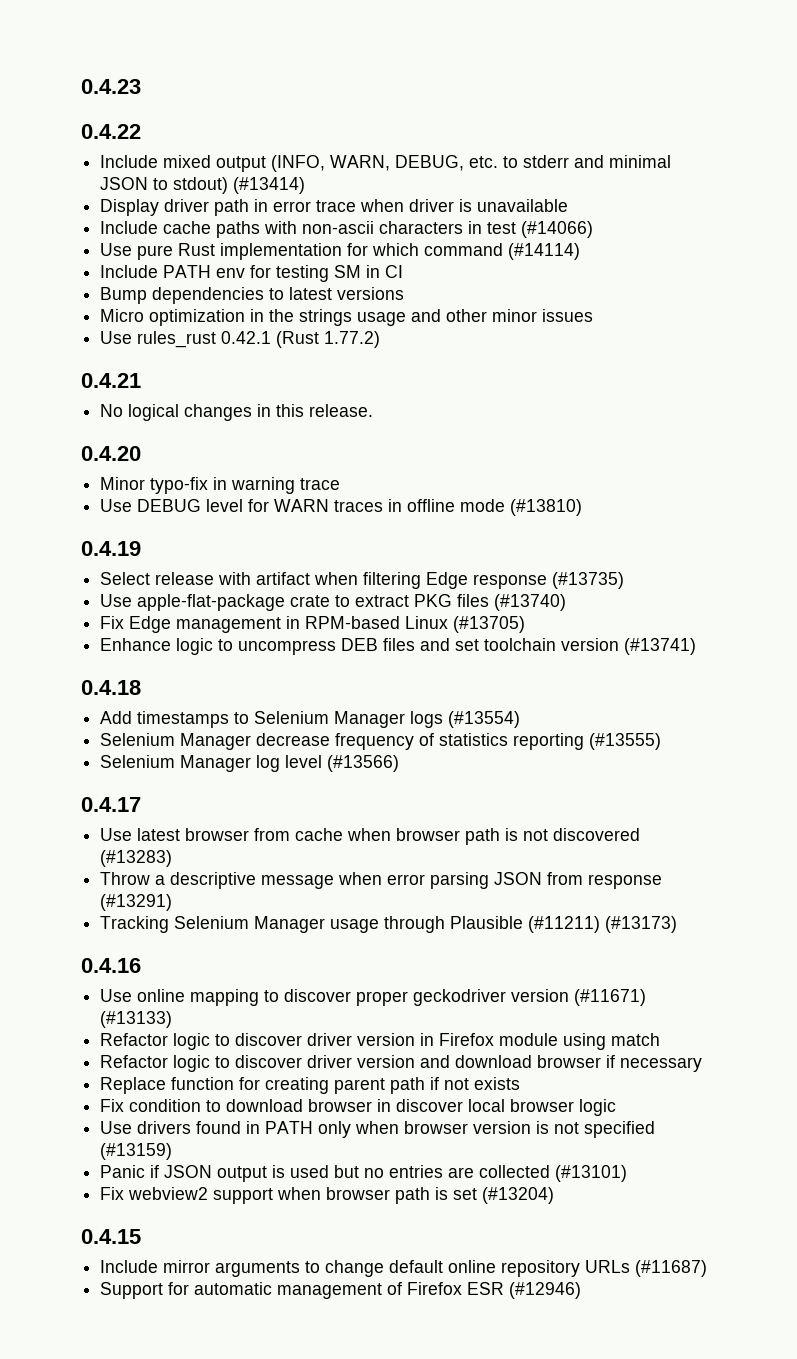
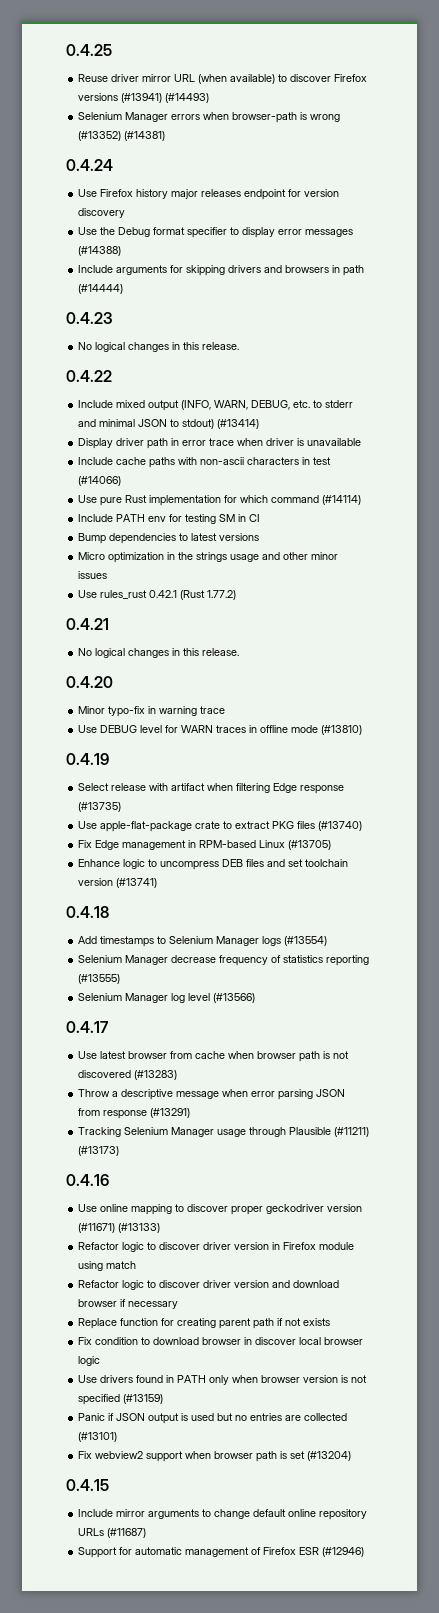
[81,79,141,94] 0.4.23 -> [66,44,112,56] [78,74,368,84] [78,93,210,103] [78,112,341,123] [78,131,166,141] [66,159,113,171] [78,189,340,200] [78,208,126,218] [78,227,354,238] [78,246,122,256] [78,265,365,276] [78,284,124,294] [66,312,113,324] [78,342,240,352] 0.4.25 // Reuse driver mirror URL (when available) to discover Firefox versions (#13941) (#14493) // Selenium Manager errors when browser-path is wrong (#13352) (#14381) // 0.4.24 // Use Firefox history major releases endpoint for version discovery // Use the Debug format specifier to display error messages (#14388) // Include arguments for skipping drivers and browsers in path (#14444) // 0.4.23 // No logical changes in this release.

